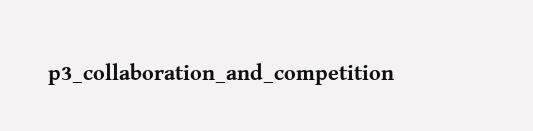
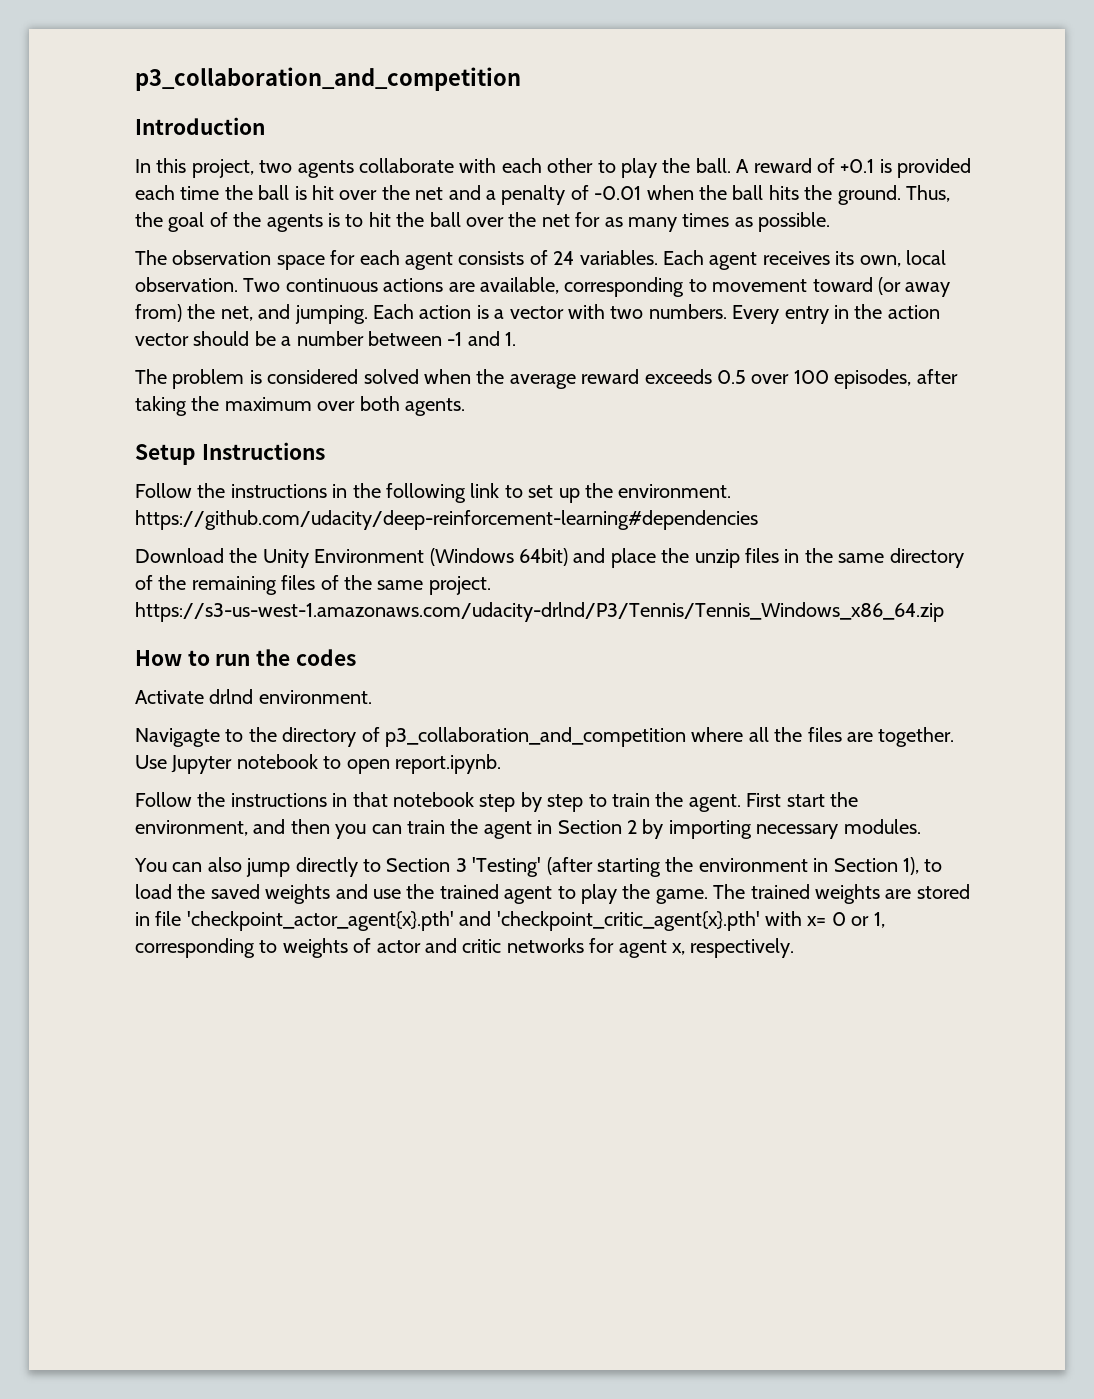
[48,63,394,85] p3_collaboration_and_competition -> [135,67,521,91] [135,117,265,135] [135,158,972,178] [135,185,950,205] [135,212,831,232] [135,250,946,270] [135,277,951,297] [135,304,940,324] [135,331,517,346] [135,369,958,389] [135,396,465,416] [135,442,325,465] [135,483,732,503] [135,510,758,530] [135,548,964,568] [135,575,491,595] [135,602,944,622] [135,649,356,666] [135,689,372,704] [135,727,955,747] [135,754,501,774] [135,792,858,812] [135,819,921,839] [134,857,943,877] [135,884,970,904] [135,911,885,931] [135,938,795,958] p3_collaboration_and_competition // Introduction // In this project, two agents collaborate with each other to play the ball. A reward of +0.1 is provided each time the ball is hit over the net and a penalty of -0.01 when the ball hits the ground. Thus, the goal of the agents is to hit the ball over the net for as many times as possible. // The observation space for each agent consists of 24 variables. Each agent receives its own, local observation. Two continuous actions are available, corresponding to movement toward (or away from) the net, and jumping. Each action is a vector with two numbers. Every entry in the action vector should be a number between -1 and 1. // The problem is considered solved when the average reward exceeds 0.5 over 100 episodes, after taking the maximum over both agents. // Setup Instructions // Follow the instructions in the following link to set up the environment. https://github.com/udacity/deep-reinforcement-learning#dependencies // Download the Unity Environment (Windows 64bit) and place the unzip files in the same directory of the remaining files of the same project. https://s3-us-west-1.amazonaws.com/udacity-drlnd/P3/Tennis/Tennis_Windows_x86_64.zip // How to run the codes // Activate drlnd environment. // Navigagte to the directory of p3_collaboration_and_competition where all the files are together. Use Jupyter notebook to open report.ipynb. // Follow the instructions in that notebook step by step to train the agent. First start the environment, and then you can train the agent in Section 2 by importing necessary modules. // You can also jump directly to Section 3 'Testing' (after starting the environment in Section 1), to load the saved weights and use the trained agent to play the game. The trained weights are stored in file 'checkpoint_actor_agent{x}.pth' and 'checkpoint_critic_agent{x}.pth' with x= 0 or 1, corresponding to weights of actor and critic networks for agent x, respectively.

